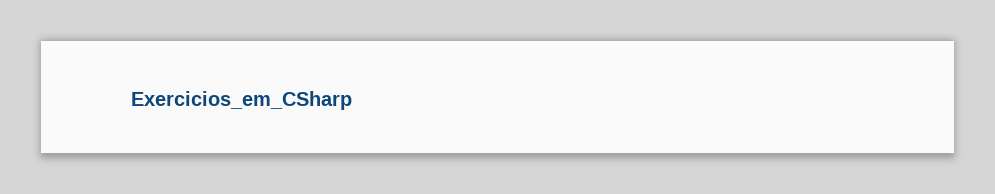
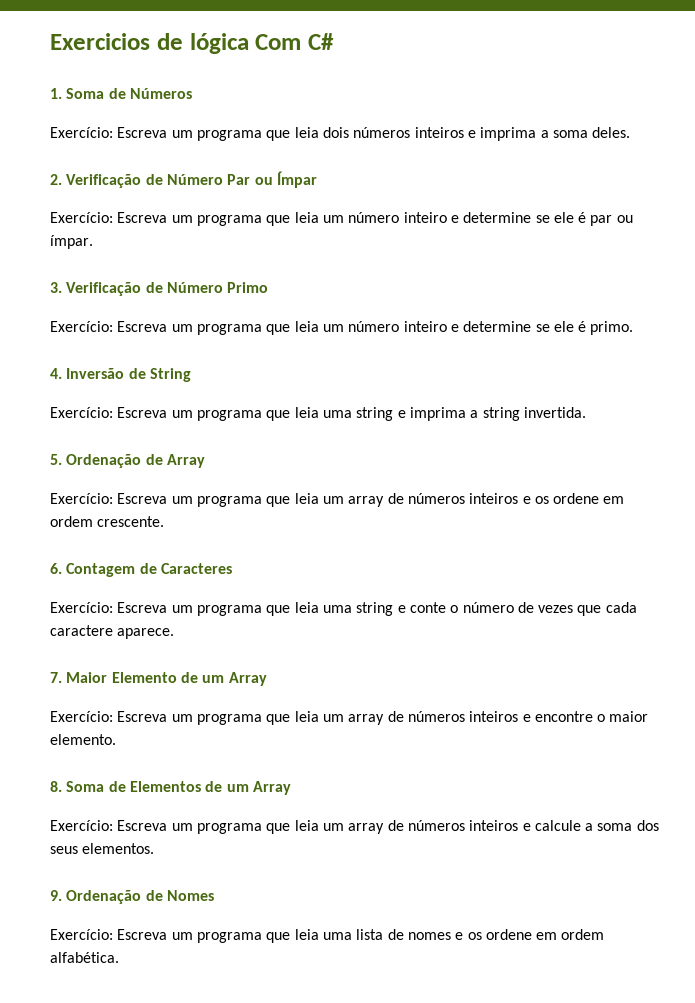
[131,91,352,110] Exercicios_em_CSharp -> [50,33,334,54] [50,88,192,99] [50,127,631,141] [50,171,317,188] [50,212,633,226] [50,235,93,249] [50,282,269,296] [50,321,634,335] [50,368,191,382] [50,407,586,421] [50,454,205,468] [50,493,625,507] [50,516,165,527] [50,563,232,577] [50,602,637,616] [50,625,175,639] [50,672,267,686] [50,711,649,725] [50,734,116,745] [50,781,291,795] [50,820,659,834] [50,843,155,854] [50,890,214,904] [50,929,605,943] [50,952,119,963] Exercicios de lógica Com C# // 1. Soma de Números // Exercício: Escreva um programa que leia dois números inteiros e imprima a soma deles. // 2. Verificação de Número Par ou Ímpar // Exercício: Escreva um programa que leia um número inteiro e determine se ele é par ou ímpar. // 3. Verificação de Número Primo // Exercício: Escreva um programa que leia um número inteiro e determine se ele é primo. // 4. Inversão de String // Exercício: Escreva um programa que leia uma string e imprima a string invertida. // 5. Ordenação de Array // Exercício: Escreva um programa que leia um array de números inteiros e os ordene em ordem crescente. // 6. Contagem de Caracteres // Exercício: Escreva um programa que leia uma string e conte o número de vezes que cada caractere aparece. // 7. Maior Elemento de um Array // Exercício: Escreva um programa que leia um array de números inteiros e encontre o maior elemento. // 8. Soma de Elementos de um Array // Exercício: Escreva um programa que leia um array de números inteiros e calcule a soma dos seus elementos. // 9. Ordenação de Nomes // Exercício: Escreva um programa que leia uma lista de nomes e os ordene em ordem alfabética.

